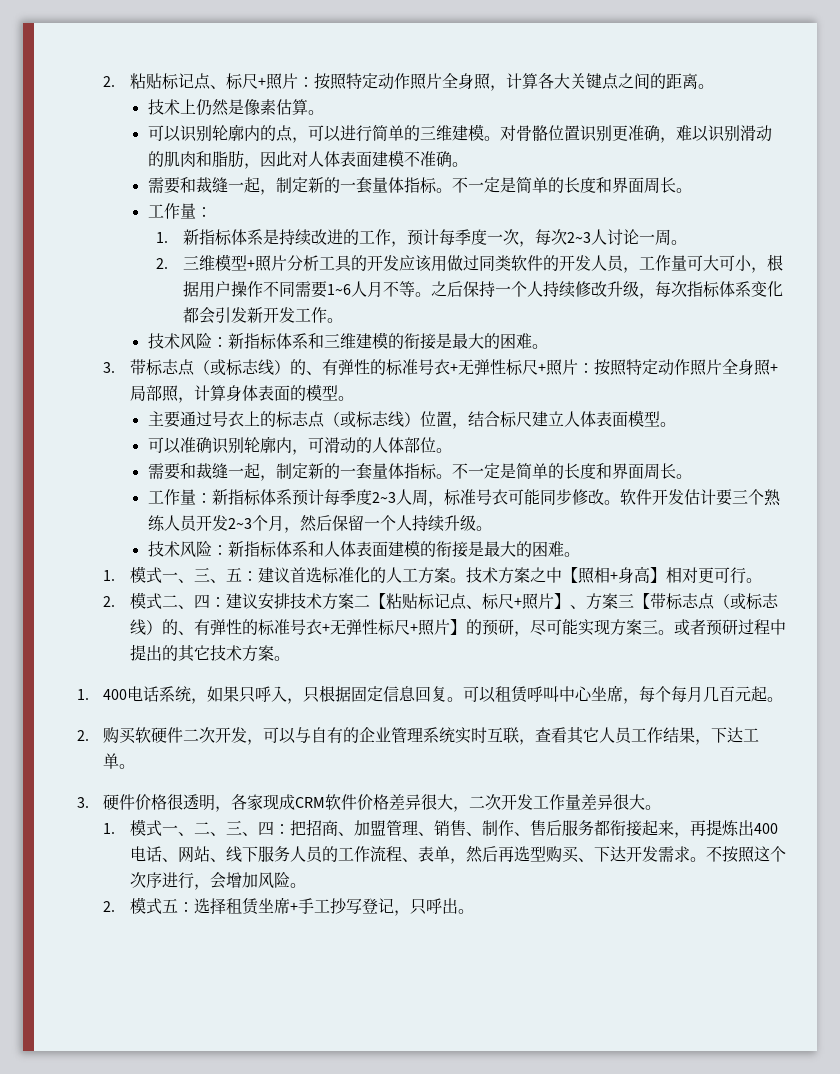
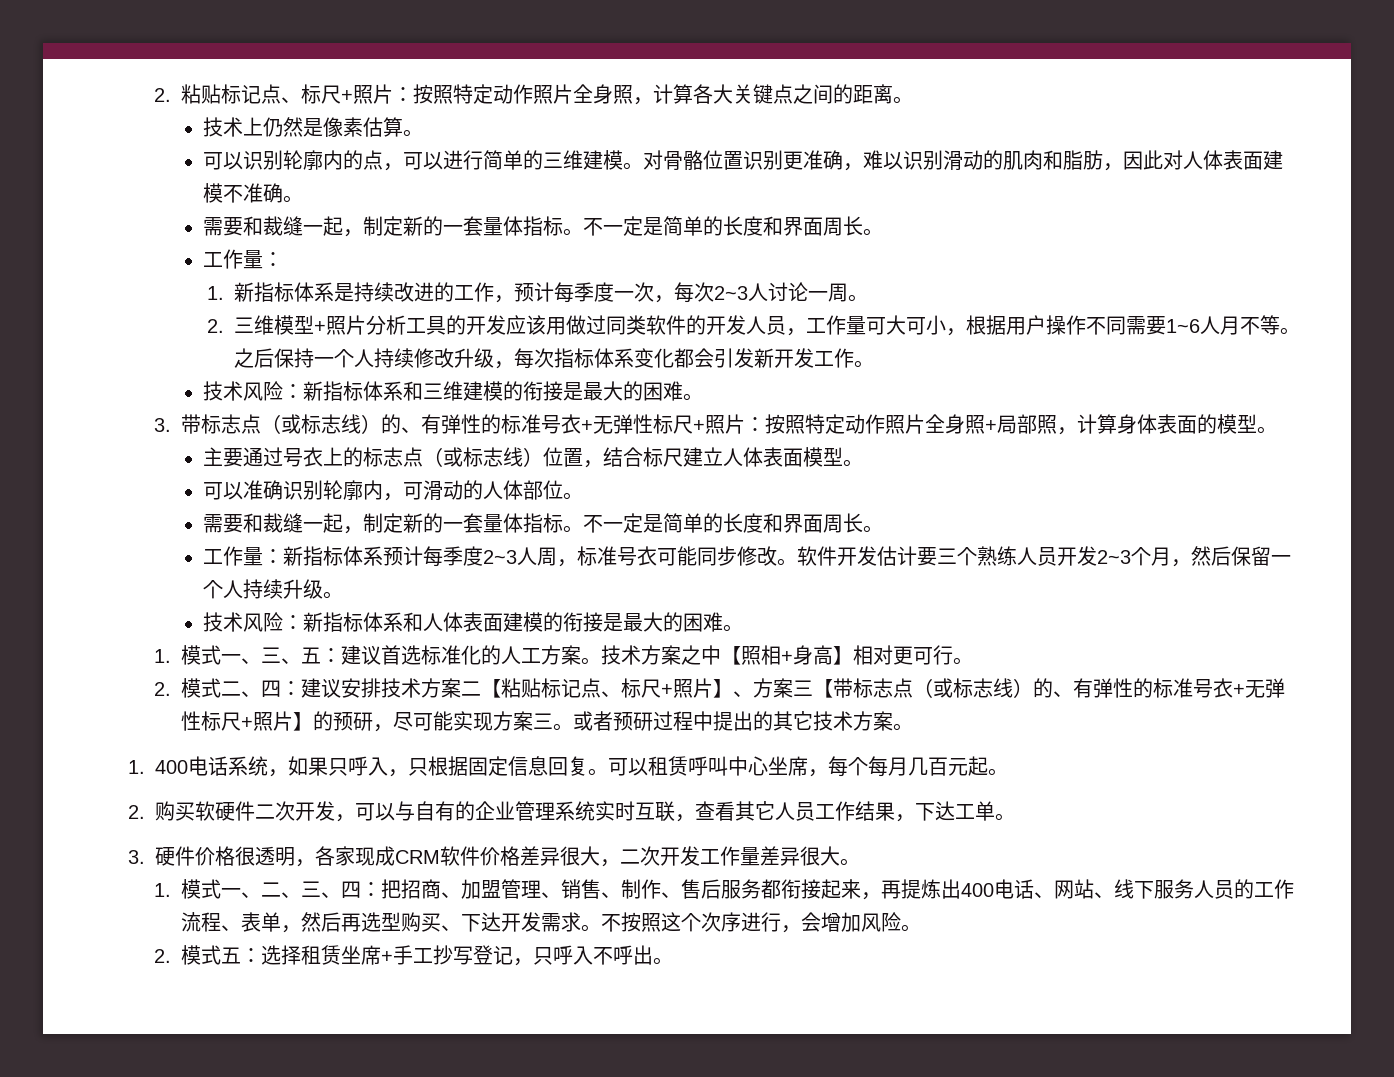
(442, 906) none -> [573,945,634,965] 入不呼

